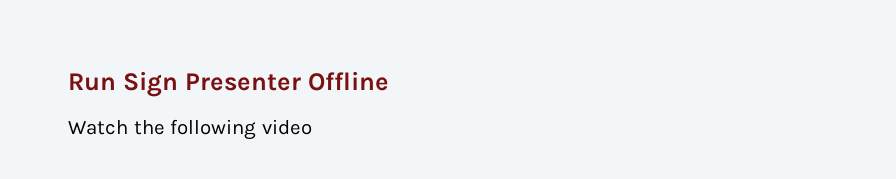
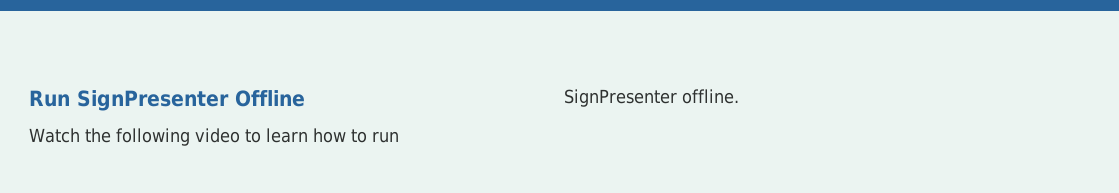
[122,71,301,97] Sign Presenter -> [77,90,229,111] SignPresenter
(312, 127) none -> [244,128,399,143] [564,89,739,107] to learn how to run SignPresenter offline.

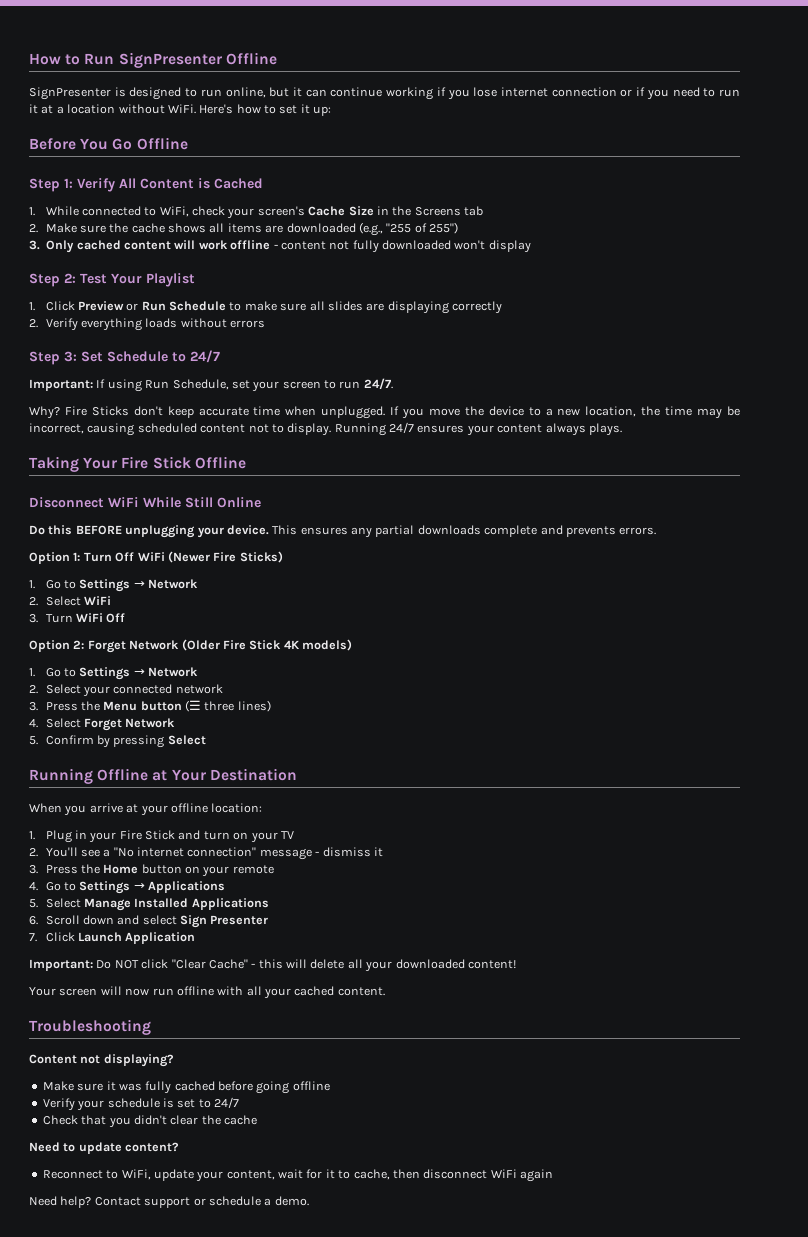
(29, 98) none -> [29,53,81,65] How to
[29,128,399,146] [564,89,739,107] Watch the following video to learn how to run SignPresenter offline. -> [29,87,740,100] [29,104,332,116] [29,137,188,150] [29,178,263,192] [29,206,484,219] [29,222,459,236] [29,240,531,253] [29,273,195,287] [29,301,503,314] [29,318,266,331] [29,350,220,365] [29,378,393,392] [29,406,741,419] [29,422,622,436] [29,456,246,472] [29,497,261,508] [29,525,657,538] [29,551,283,564] [29,579,199,592] [29,596,111,606] [29,613,126,623] [29,639,352,653] [29,667,199,680] [29,684,223,697] [29,700,271,712] [29,718,176,731] [29,735,206,748] [29,768,297,784] [29,803,263,816] [29,830,294,843] [29,847,383,860] [29,864,274,877] [29,881,226,894] [29,898,269,911] [29,915,269,928] [29,932,196,944] [29,959,516,972] [29,986,385,999] [29,1019,151,1035] [29,1054,174,1067] [42,1081,330,1094] [42,1097,239,1111] [42,1115,257,1128] [29,1142,180,1154] [42,1169,553,1182] [29,1196,309,1208] SignPresenter is designed to run online, but it can continue working if you lose internet connection or if you need to run it at a location without WiFi. Here's how to set it up: // Before You Go Offline // Step 1: Verify All Content is Cached // 1. While connected to WiFi, check your screen's Cache Size in the Screens tab // 2. Make sure the cache shows all items are downloaded (e.g., "255 of 255") // 3. Only cached content will work offline - content not fully downloaded won't display // Step 2: Test Your Playlist // 1. Click Preview or Run Schedule to make sure all slides are displaying correctly // 2. Verify everything loads without errors // Step 3: Set Schedule to 24/7 // Important: If using Run Schedule, set your screen to run 24/7. // Why? Fire Sticks don't keep accurate time when unplugged. If you move the device to a new location, the time may be incorrect, causing scheduled content not to display. Running 24/7 ensures your content always plays. // Taking Your Fire Stick Offline // Disconnect WiFi While Still Online // Do this BEFORE unplugging your device. This ensures any partial downloads complete and prevents errors. // Option 1: Turn Off WiFi (Newer Fire Sticks) // 1. Go to Settings → Network // 2. Select WiFi // 3. Turn WiFi Off // Option 2: Forget Network (Older Fire Stick 4K models) // 1. Go to Settings → Network // 2. Select your connected network // 3. Press the Menu button (☰ three lines) // 4. Select Forget Network // 5. Confirm by pressing Select // Running Offline at Your Destination // When you arrive at your offline location: // 1. Plug in your Fire Stick and turn on your TV // 2. You'll see a "No internet connection" message - dismiss it // 3. Press the Home button on your remote // 4. Go to Settings → Applications // 5. Select Manage Installed Applications // 6. Scroll down and select Sign Presenter // 7. Click Launch Application // Important: Do NOT click "Clear Cache" - this will delete all your downloaded content! // Your screen will now run offline with all your cached content. // Troubleshooting // Content not displaying? // Make sure it was fully cached before going offline // Verify your schedule is set to 24/7 // Check that you didn't clear the cache // Need to update content? // Reconnect to WiFi, update your content, wait for it to cache, then disconnect WiFi again // Need help? Contact support or schedule a demo.

